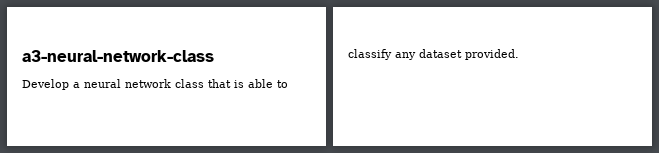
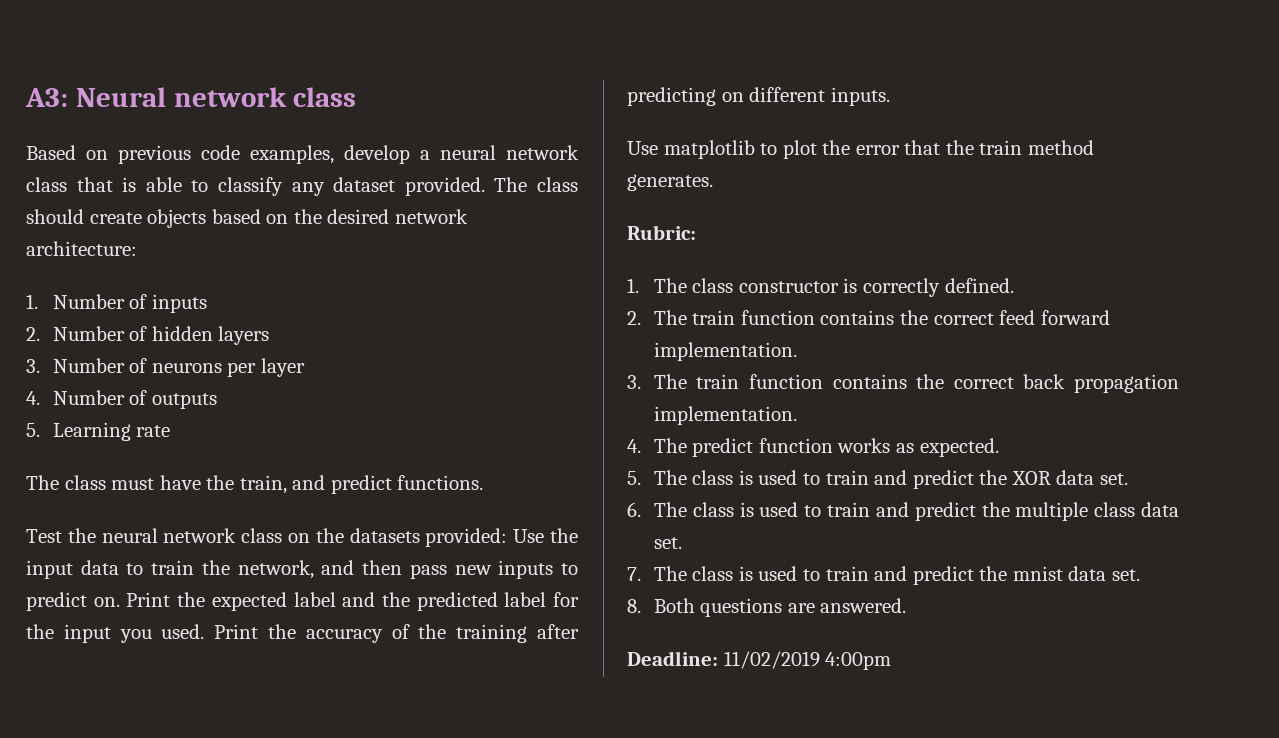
[22,50,214,62] [22,79,69,90] a3-neural-network-class // Develop -> [25,87,357,107] [26,145,410,164] A3: Neural network class // Based on previous code examples, develop
(519, 54) none -> [494,177,579,192] [26,209,468,228] [26,241,137,256] [26,294,207,313] [26,326,270,345] [26,358,305,377] [26,390,217,409] [26,422,171,441] [26,475,484,494] [26,528,578,547] [26,560,579,579] [26,592,579,611] [26,624,580,643] [627,87,890,106] [627,140,1094,159] [627,174,713,191] [627,225,696,240] [627,278,1014,297] [627,310,1110,325] [653,342,797,361] [627,374,1179,393] [653,406,797,425] [627,438,999,457] [627,470,1128,489] [627,502,1179,521] [653,537,682,549] [627,566,1140,585] [627,598,907,617] [627,651,892,670] The class should create objects based on the desired network architecture: // 1. Number of inputs // 2. Number of hidden layers // 3. Number of neurons per layer // 4. Number of outputs // 5. Learning rate // The class must have the train, and predict functions. // Test the neural network class on the datasets provided: Use the input data to train the network, and then pass new inputs to predict on. Print the expected label and the predicted label for the input you used. Print the accuracy of the training after predicting on different inputs. // Use matplotlib to plot the error that the train method generates. // Rubric: // 1. The class constructor is correctly defined. // 2. The train function contains the correct feed forward implementation. // 3. The train function contains the correct back propagation implementation. // 4. The predict function works as expected. // 5. The class is used to train and predict the XOR data set. // 6. The class is used to train and predict the multiple class data set. // 7. The class is used to train and predict the mnist data set. // 8. Both questions are answered. // Deadline: 11/02/2019 4:00pm

